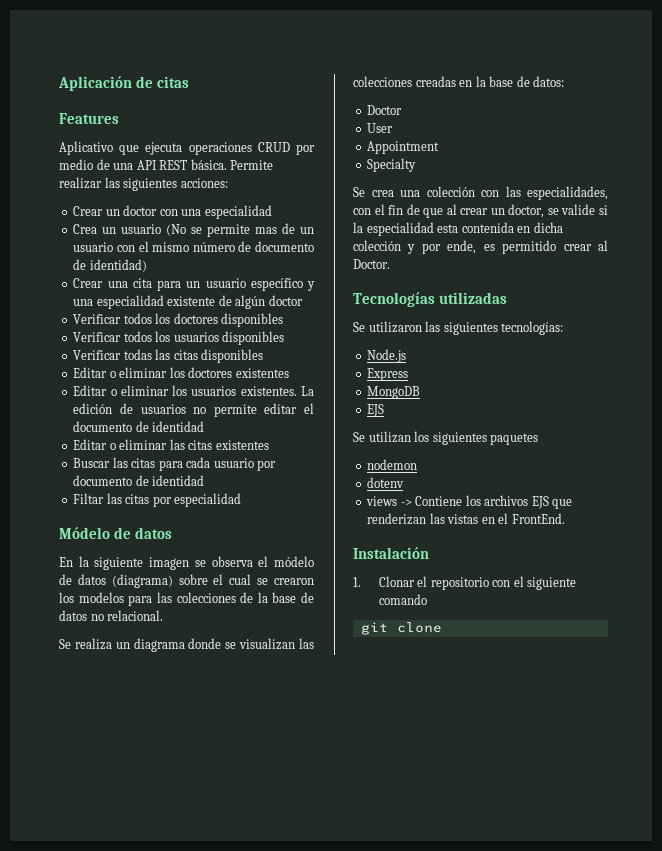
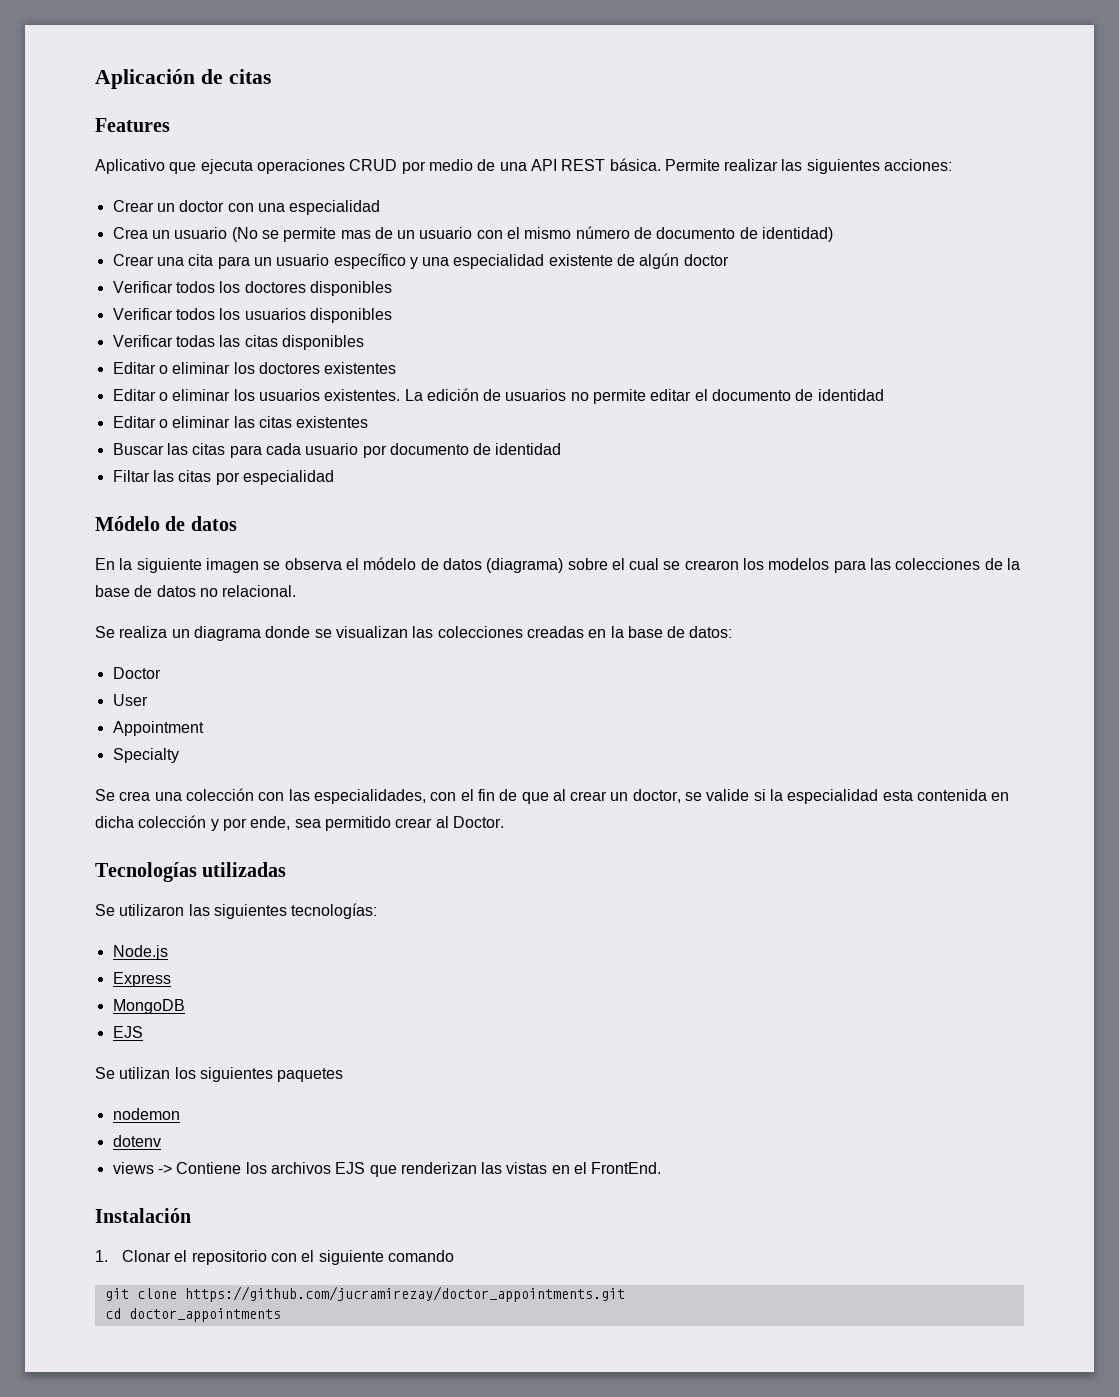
[483,244,495,251] es -> [294,819,321,828] sea
(442, 627) none -> [184,1286,625,1302] [104,1308,281,1322] https://github.com/jucramirezay/doctor_appointments.git // cd doctor_appointments

